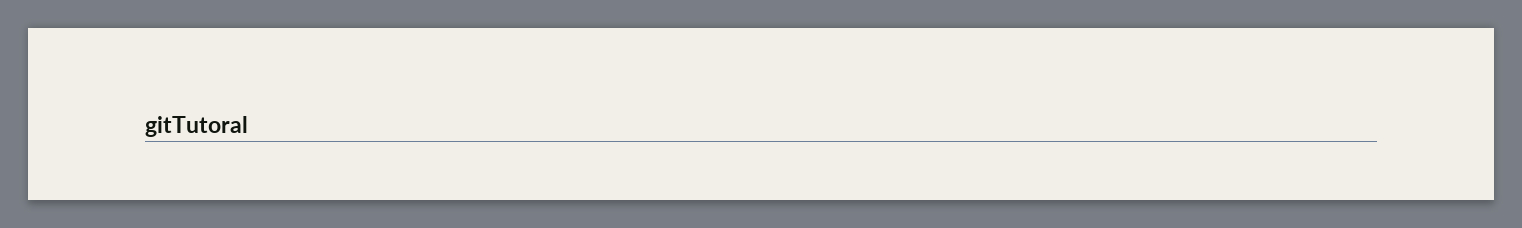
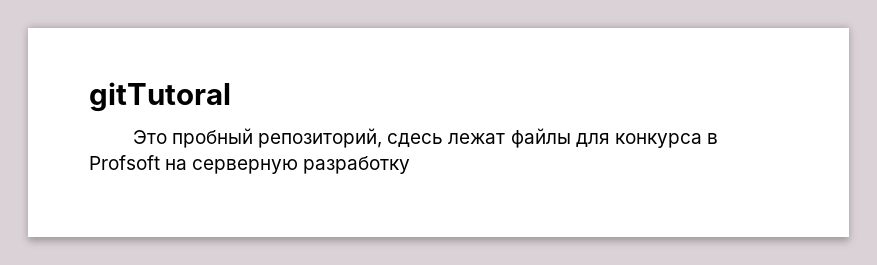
(248, 126) none -> [132,128,718,148] [89,155,411,174] // Это пробный репозиторий, сдесь лежат файлы для конкурса в Profsoft на серверную разработку

